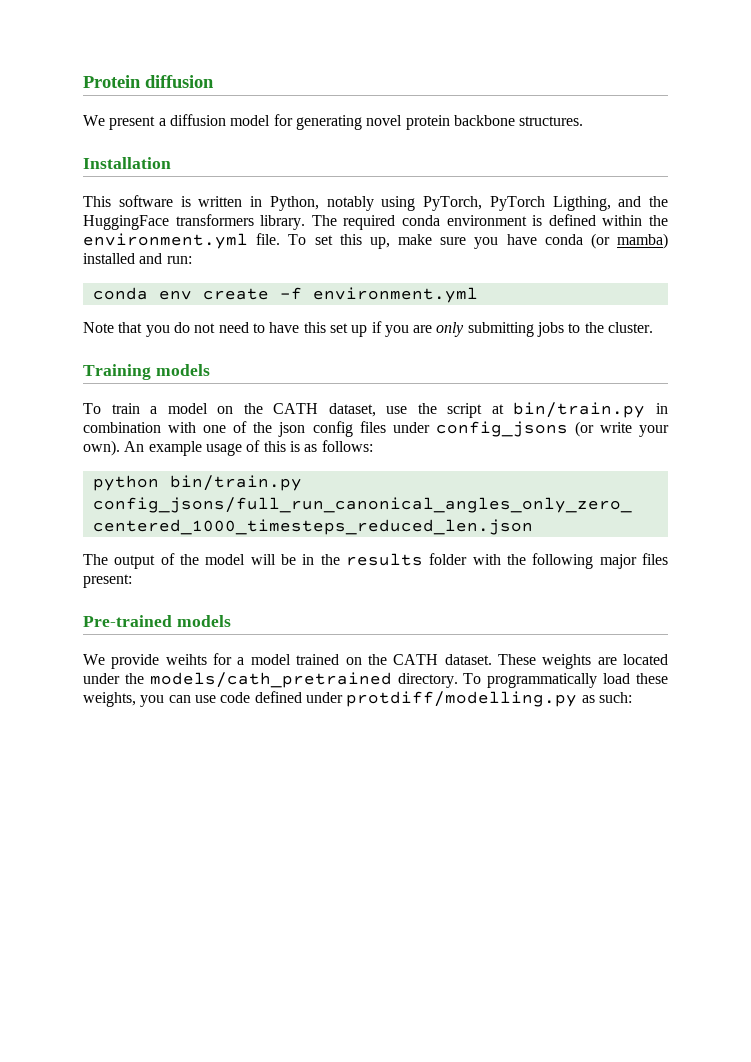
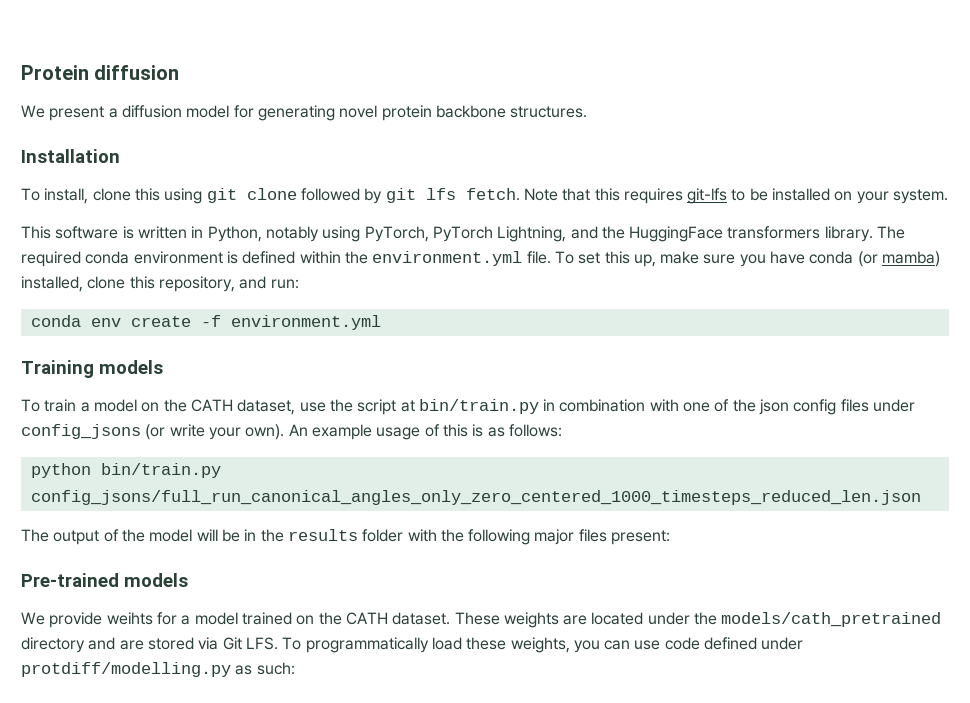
(171, 163) none -> [21,188,949,204] // To install, clone this using git clone followed by git lfs fetch. Note that this requires git-lfs to be installed on your system.
[552,196,611,211] Ligthing, -> [497,226,567,242] Lightning,
[83,253,135,264] installed -> [21,276,235,292] installed, clone this repository,
[83,321,654,337] // Note that you do not need to have this set up if you are only submitting jobs to the cluster. -> (381, 322) none
[397,673,458,688] directory. -> [21,637,278,653] directory and are stored via Git LFS.

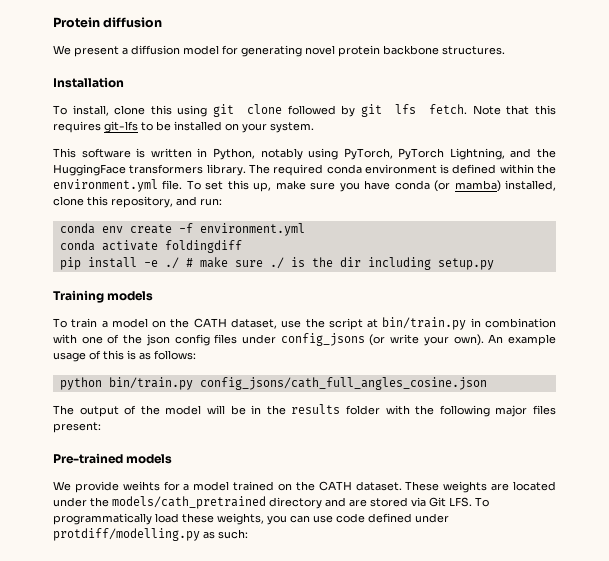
(381, 322) none -> [59,240,242,253] [59,257,494,270] // conda activate foldingdiff // pip install -e ./ # make sure ./ is the dir including setup.py
[30,490,921,505] config_jsons/full_run_canonical_angles_only_zero_centered_1000_timesteps_reduced_len.json -> [199,377,487,390] config_jsons/cath_full_angles_cosine.json

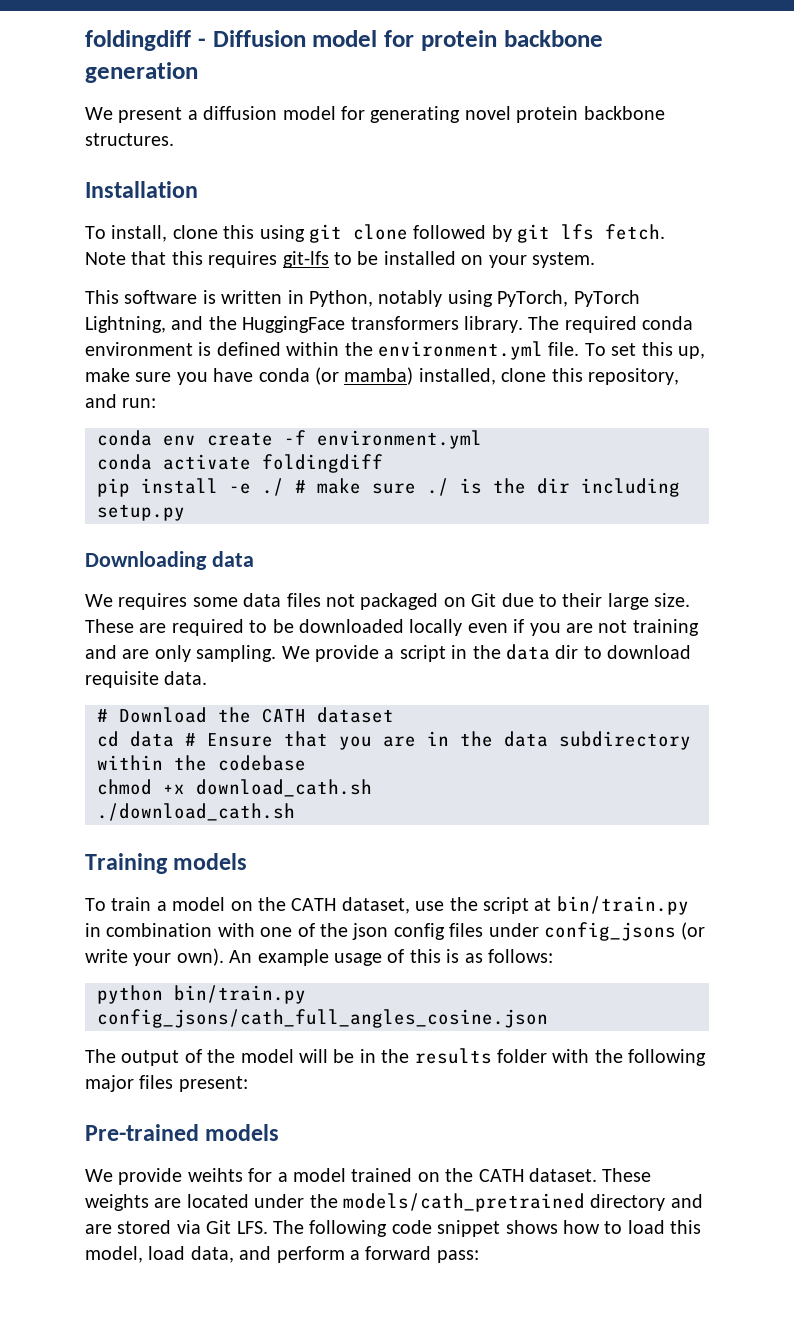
[53,17,163,28] Protein diffusion -> [85,30,603,51] [85,62,198,83] foldingdiff - Diffusion model for protein backbone generation
(494, 264) none -> [85,551,254,570] [85,593,691,610] [85,619,699,636] [85,644,692,662] [85,671,208,688] [97,707,394,723] [97,731,691,750] [97,755,306,771] [97,779,372,797] [97,803,295,821] // Downloading data // We requires some data files not packaged on Git due to their large size. These are required to be downloaded locally even if you are not training and are only sampling. We provide a script in the data dir to download requisite data. // # Download the CATH dataset // cd data # Ensure that you are in the data subdirectory within the codebase // chmod +x download_cath.sh // ./download_cath.sh
[475,497,489,507] [53,513,449,525] [53,528,248,541] To programmatically load these weights, you can use code defined under protdiff/modelling.py as such: -> [273,1220,702,1237] [85,1246,479,1263] The following code snippet shows how to load this model, load data, and perform a forward pass:

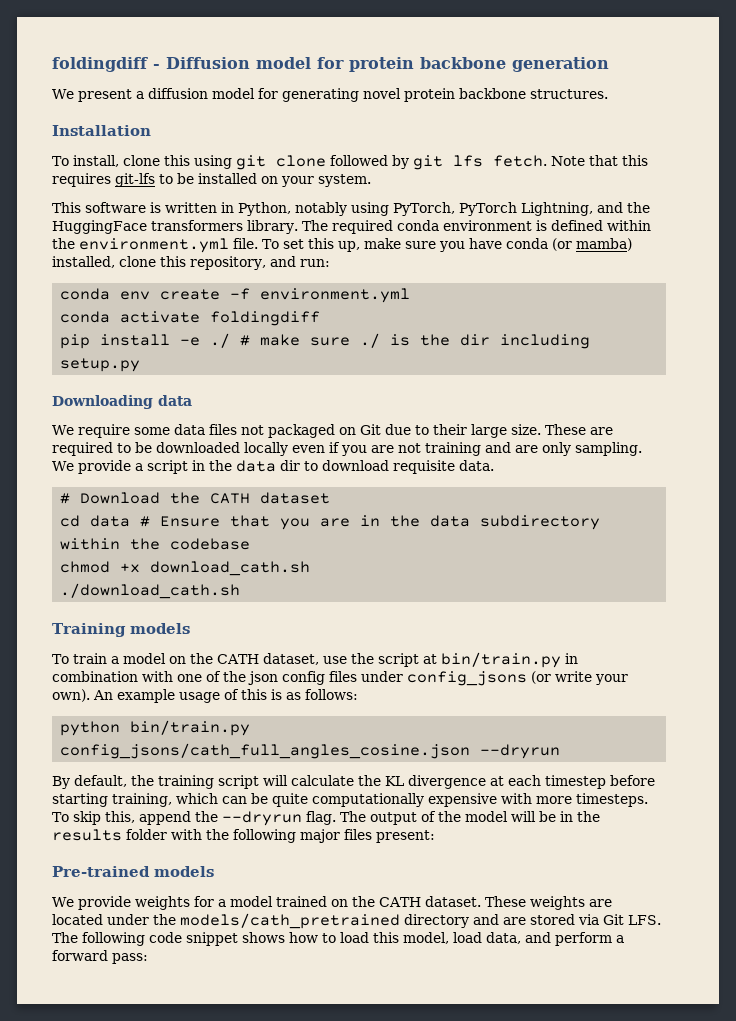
[118,593,188,610] requires -> [77,424,130,438] require
(548, 1018) // -> [480,744,561,759] [52,775,655,789] [52,793,648,807] [52,811,336,826] --dryrun // By default, the training script will calculate the KL divergence at each timestep before starting training, which can be quite computationally expensive with more timesteps. To skip this, append the --dryrun flag.
[187,1168,243,1182] weihts -> [134,896,190,910] weights

